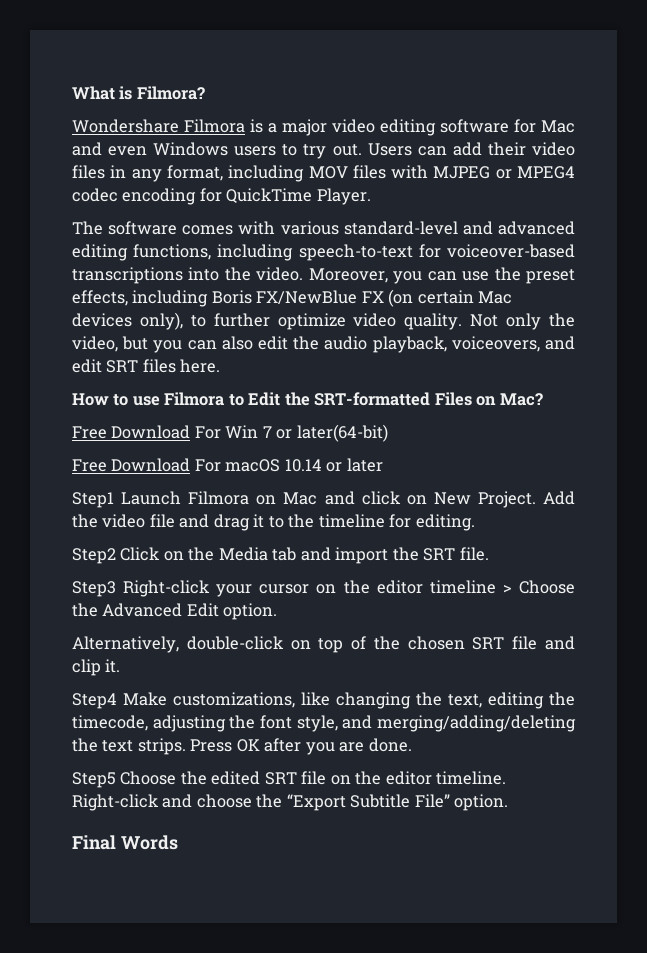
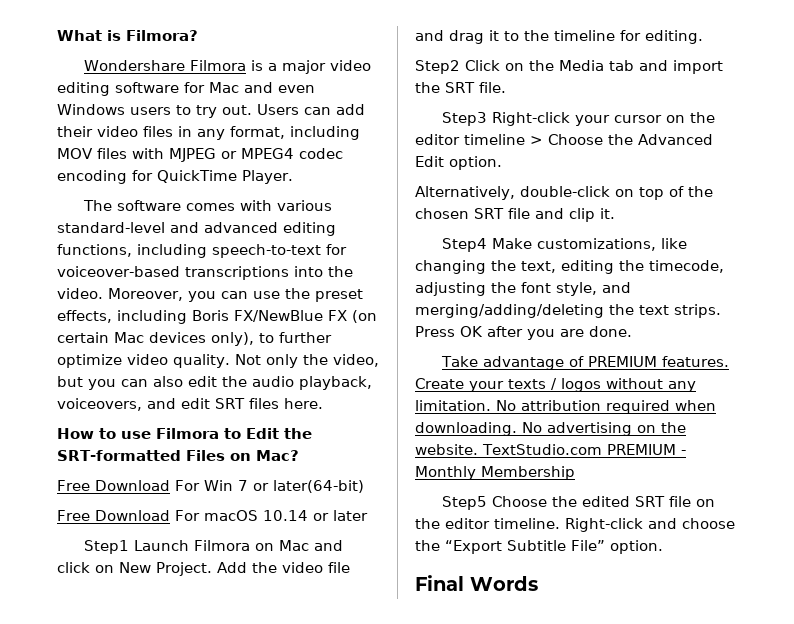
(412, 745) none -> [440,356,729,370] [415,378,696,392] [415,400,716,414] [415,422,686,436] [415,444,686,455] [415,466,575,480] // Take advantage of PREMIUM features. Create your texts / logos without any limitation. No attribution required when downloading. No advertising on the website. TextStudio.com PREMIUM - Monthly Membership

